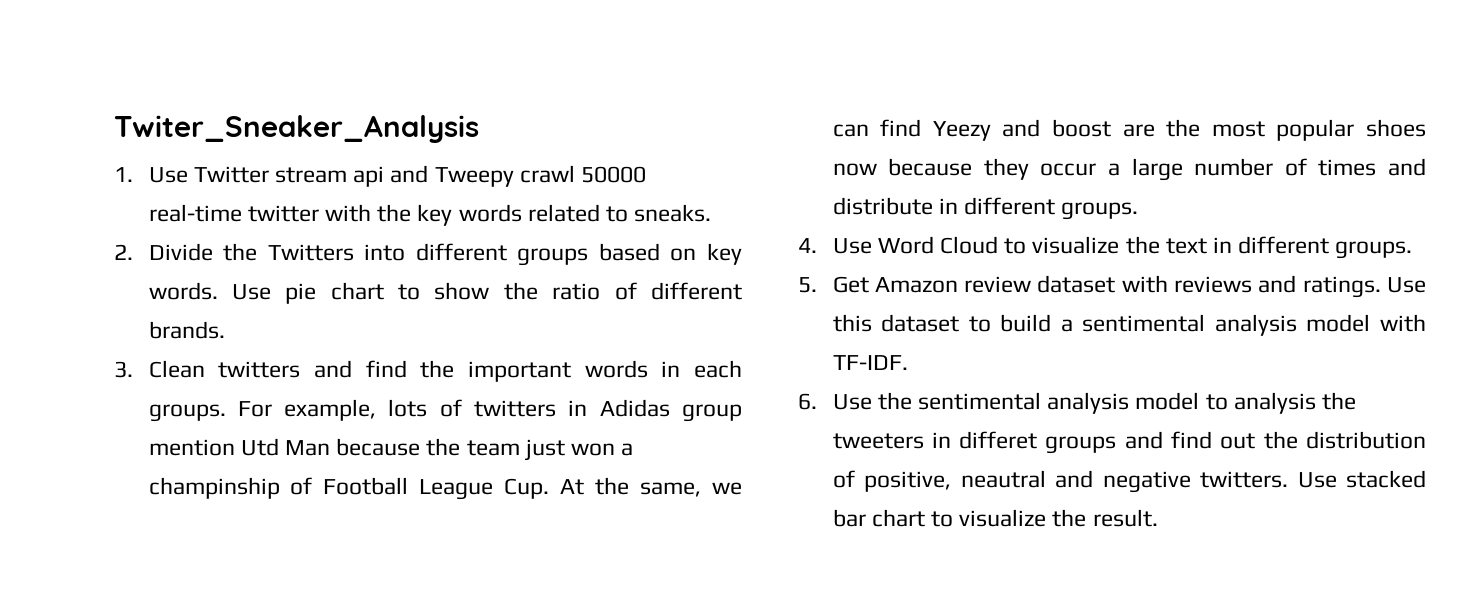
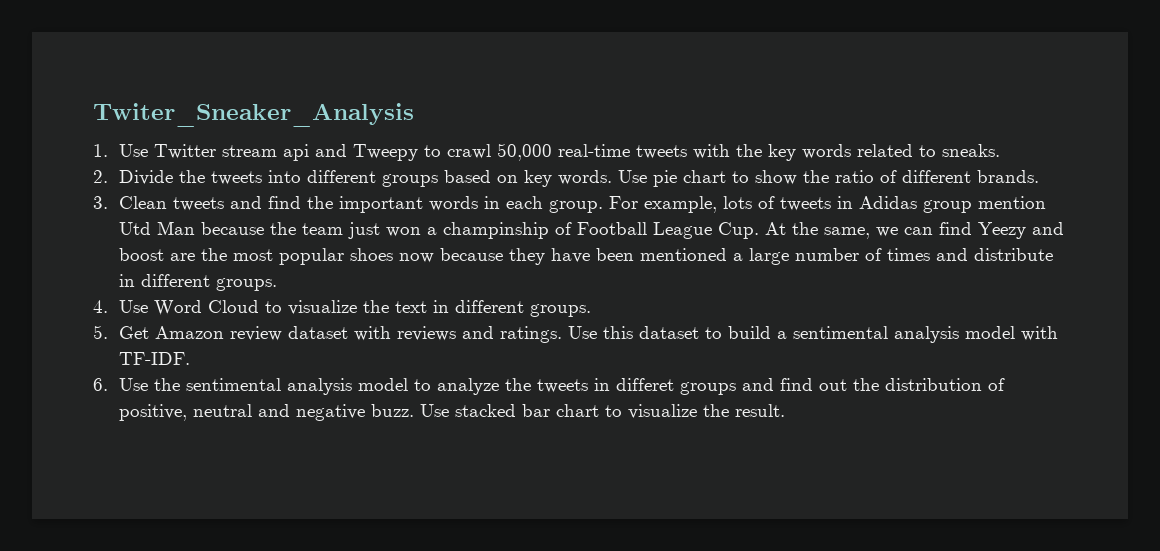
[519,165,647,183] [148,204,319,222] crawl 50000 real-time twitter -> [423,143,687,161] to crawl 50,000 real-time tweets
[267,244,354,261] Twitters -> [210,171,262,185] tweets
[218,361,301,378] twitters -> [172,197,224,211] tweets
[148,404,226,422] groups. -> [548,200,603,213] group.
[474,400,557,417] twitters -> [779,197,831,211] tweets
[1040,163,1097,176] occur -> [550,248,727,263] have been mentioned
[1233,392,1357,414] [832,433,924,449] analysis the tweeters -> [436,378,588,395] analyze the tweets
[960,470,1046,488] neautral -> [192,404,252,417] neutral
[1200,471,1289,488] twitters. -> [370,404,414,417] buzz.

